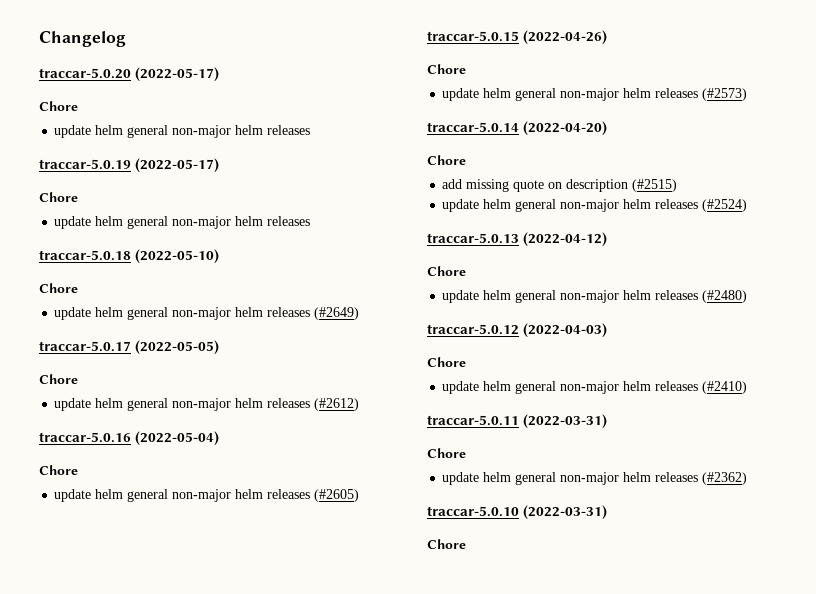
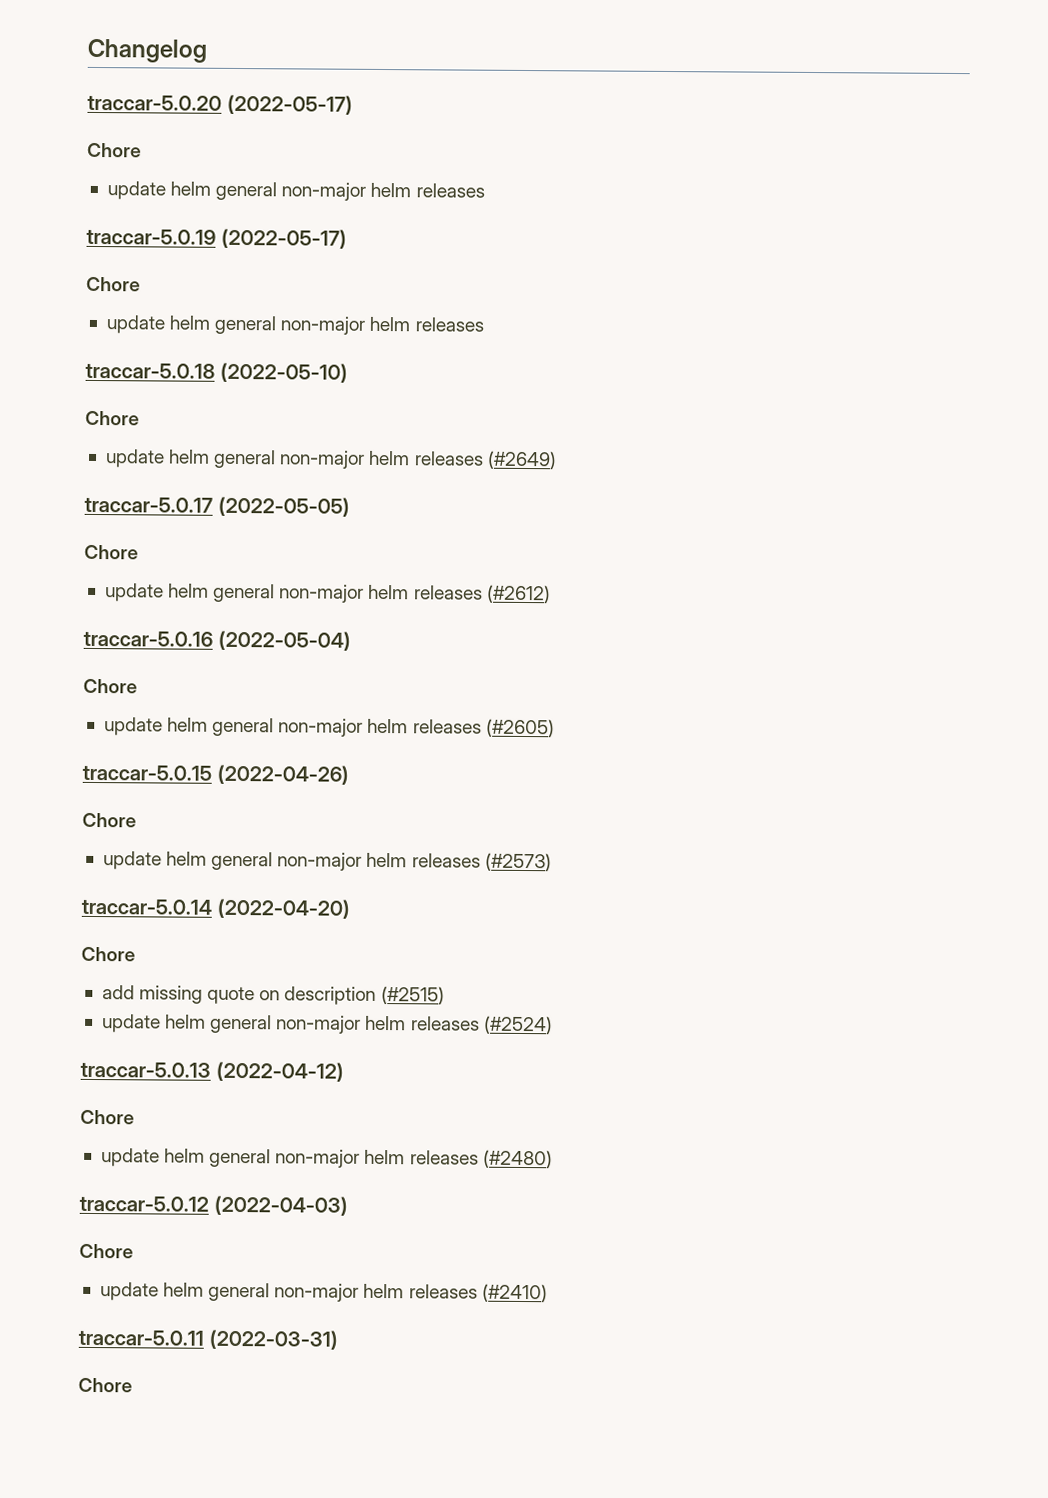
[442,472,748,485] [427,505,608,520] [427,539,466,549] // update helm general non-major helm releases (#2362) // traccar-5.0.10 (2022-03-31) // Chore -> (133, 1385) none

